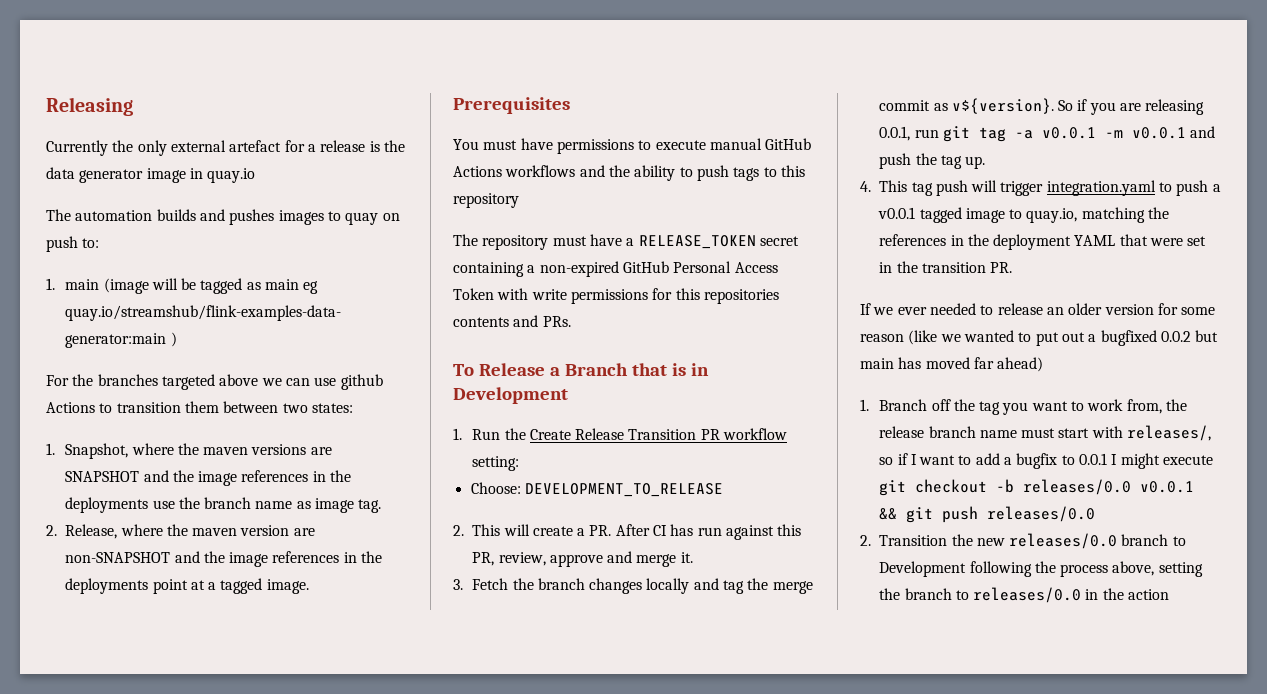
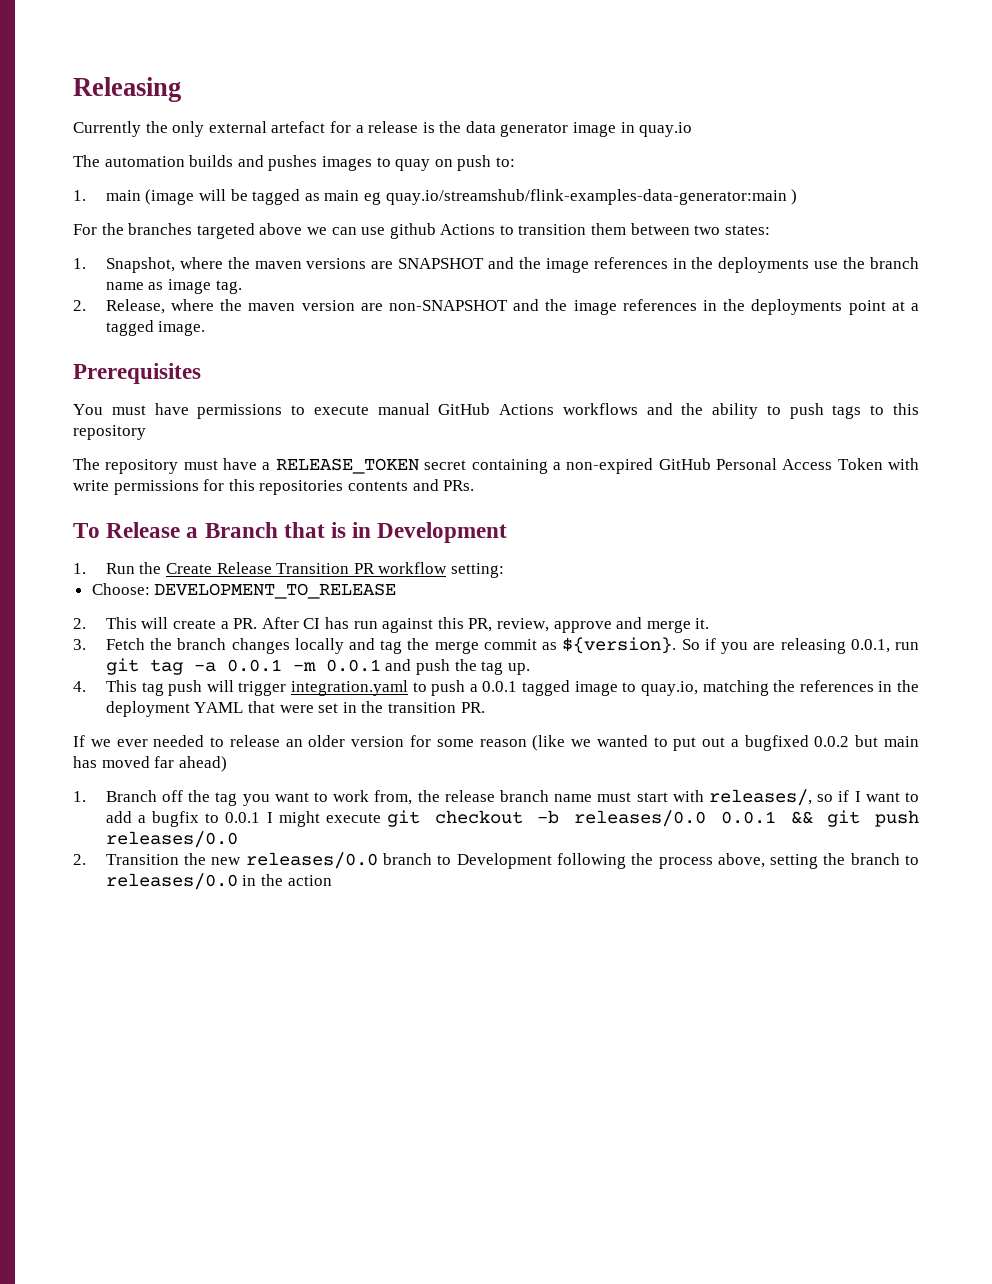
[951,98,1054,114] v${version}. -> [562,637,677,654] ${version}.
[1041,127,1186,139] v0.0.1 -m v0.0.1 -> [226,659,381,672] 0.0.1 -m 0.0.1
[878,207,916,219] v0.0.1 -> [482,681,518,692] 0.0.1
[1140,481,1195,493] v0.0.1 -> [720,811,776,824] 0.0.1

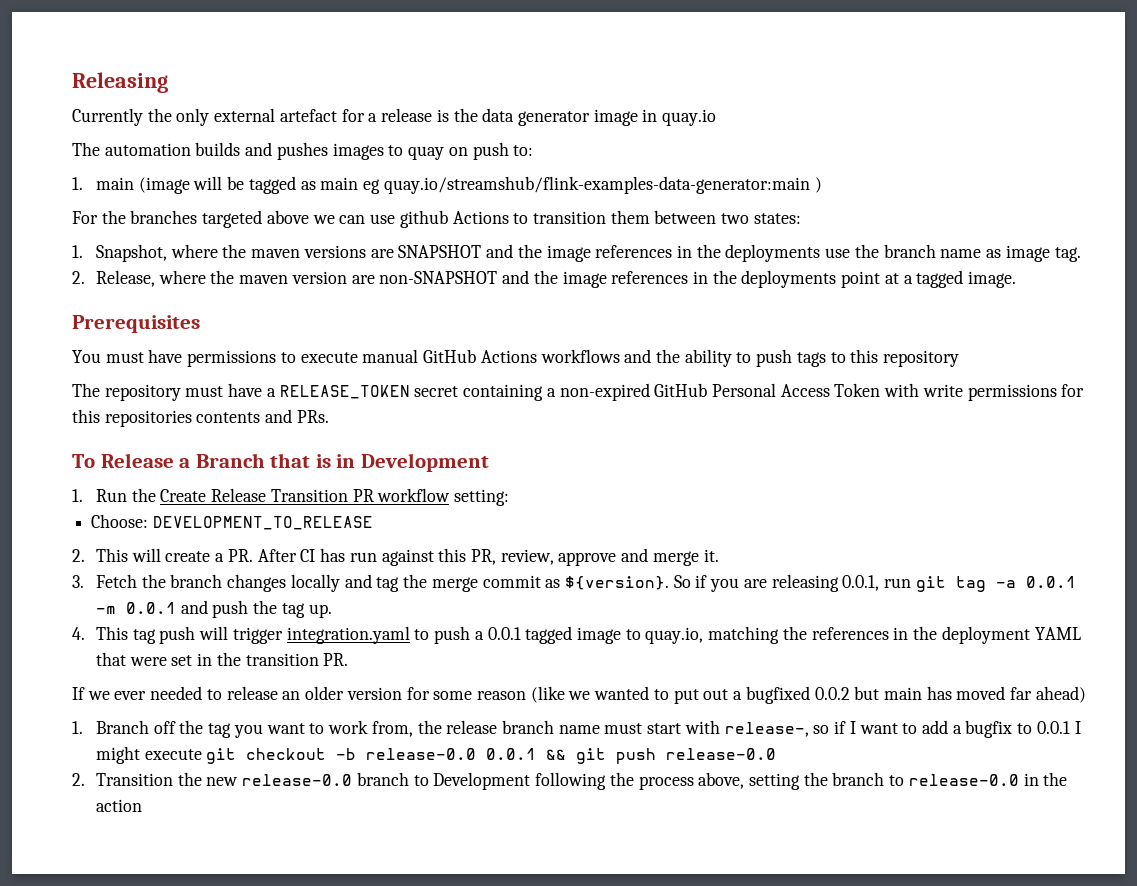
[709,789,813,806] releases/, -> [724,722,809,737] release-,
[574,810,707,827] releases/0.0 -> [366,748,477,760] release-0.0
[105,831,238,848] releases/0.0 -> [666,748,777,760] release-0.0
[245,852,378,869] releases/0.0 -> [242,774,353,786] release-0.0
[105,873,238,890] releases/0.0 -> [908,774,1019,786] release-0.0

